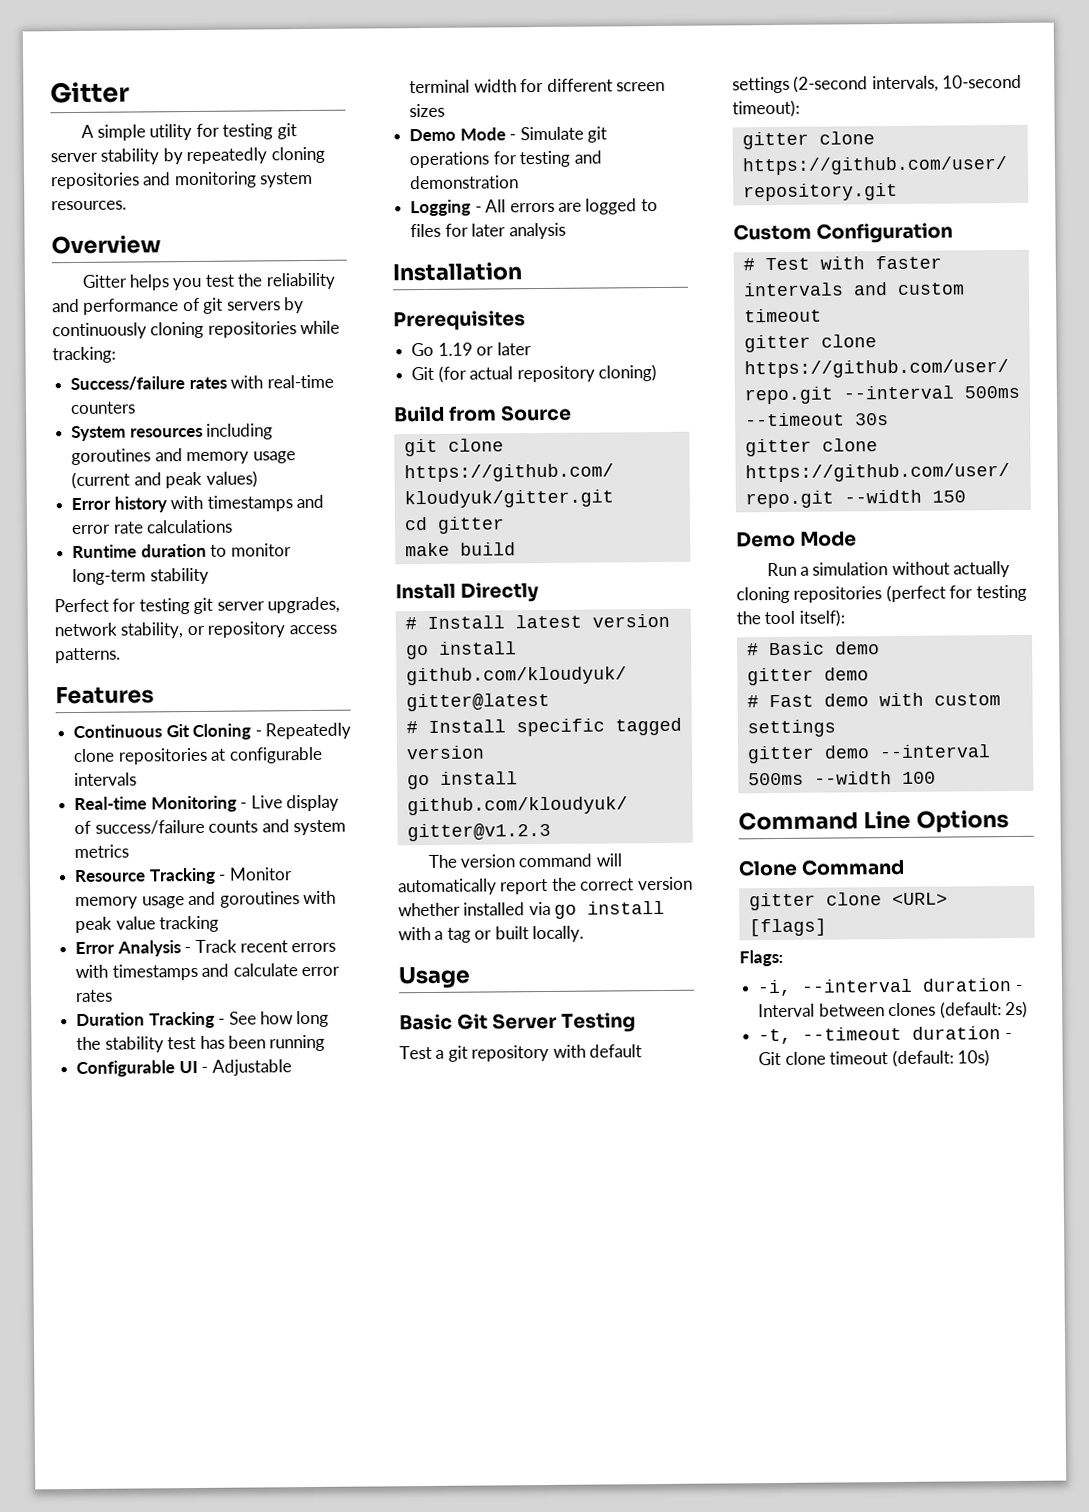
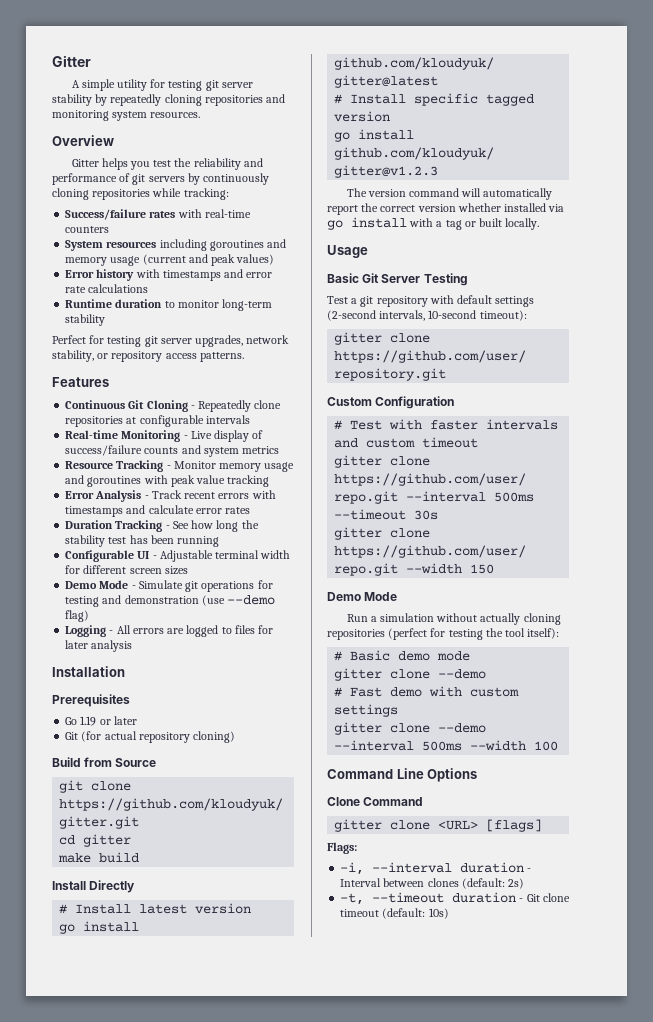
(520, 182) none -> [201,595,276,606] [65,610,90,622] (use --demo flag)
[746,667,869,686] // gitter demo -> [437,651,471,661] [334,668,487,681] mode // gitter clone --demo
[823,745,870,759] demo -> [390,723,487,733] clone --demo

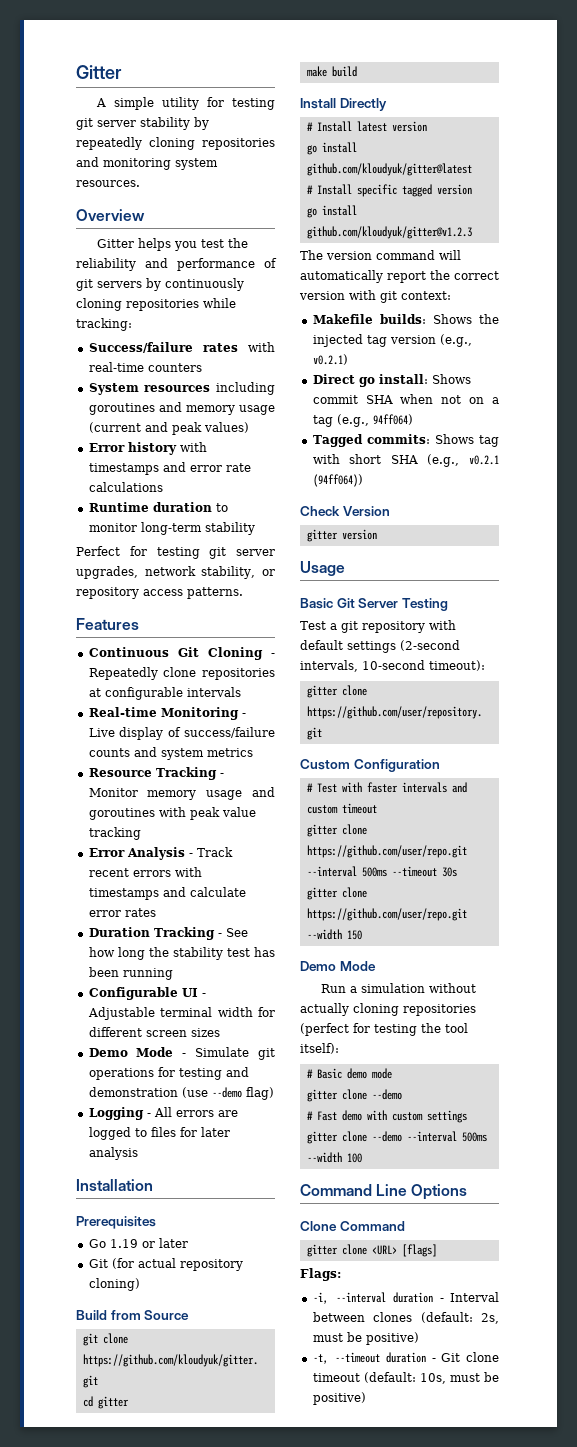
[457,203,565,212] [327,217,540,230] whether installed via go install with a tag or built locally. -> [349,290,451,303] [312,314,499,324] [312,334,472,347] [312,354,348,365] [312,374,471,387] [312,394,499,404] [312,414,413,427] [312,434,499,447] [312,454,499,467] [312,474,363,487] [300,506,390,517] [306,529,377,542] with git context: // Makefile builds: Shows the injected tag version (e.g., v0.2.1) // Direct go install: Shows commit SHA when not on a tag (e.g., 94ff064) // Tagged commits: Shows tag with short SHA (e.g., v0.2.1 (94ff064)) // Check Version // gitter version
[508,878,525,889] 2s) -> [481,1313,499,1324] [312,1332,419,1345] 2s, must be positive)
[428,908,449,919] 10s) -> [419,1372,499,1384] [312,1392,366,1405] 10s, must be positive)

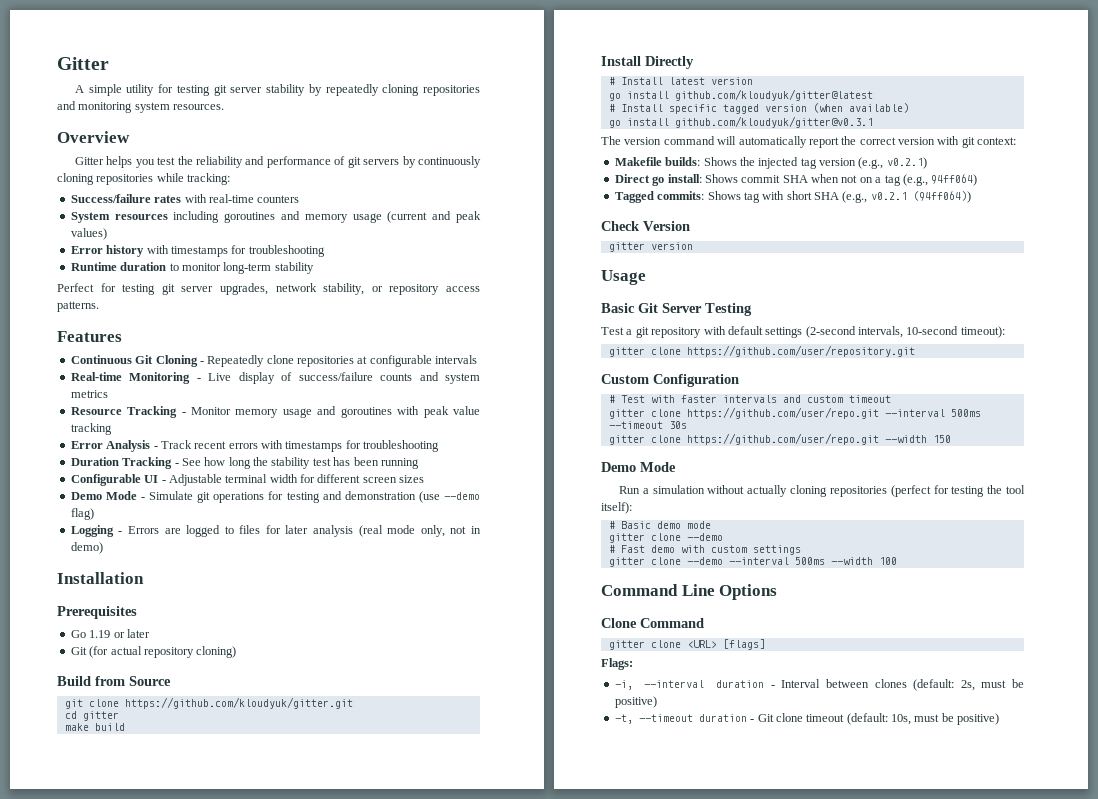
[162,462,251,472] [88,482,163,492] and error rate calculations -> [231,245,325,257] for troubleshooting
[162,887,246,897] [88,908,156,917] and calculate error rates -> [345,440,440,452] for troubleshooting
[153,1107,214,1117] All errors -> [127,526,159,534] Errors
(138, 1153) none -> [358,525,482,537] [70,542,103,554] (real mode only, not in demo)
[306,205,357,218] [306,226,472,239] // go install github.com/kloudyuk/gitter@v1.2.3 -> [812,103,909,113] [608,116,873,128] (when available) // go install github.com/kloudyuk/gitter@v0.3.1

